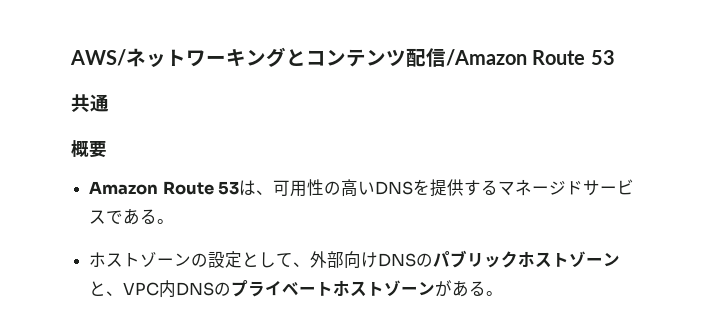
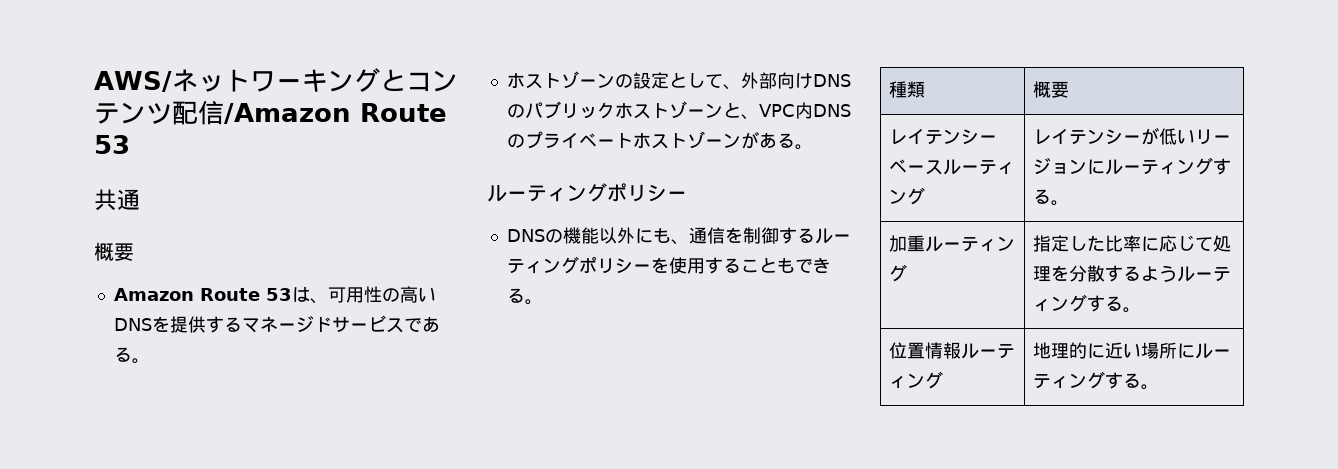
(504, 293) none -> [487,183,687,202] [506,227,851,245] [506,256,831,274] [506,288,543,305] [888,81,925,98] [1032,81,1069,98] [888,128,997,145] [888,159,1015,175] [888,187,925,205] [1032,127,1231,145] [1032,157,1231,175] [1032,189,1069,206] [888,235,1015,252] [888,264,907,282] [1032,235,1231,252] [1032,265,1231,282] [1032,294,1141,313] [888,342,1015,359] [888,371,943,389] [1032,342,1231,359] [1032,371,1159,390] // ルーティングポリシー // DNSの機能以外にも、通信を制御するルーティングポリシーを使用することもできる。 // 種類 | 概要 // レイテンシーベースルーティング | レイテンシーが低いリージョンにルーティングする。 // 加重ルーティング | 指定した比率に応じて処理を分散するようルーティングする。 // 位置情報ルーティング | 地理的に近い場所にルーティングする。

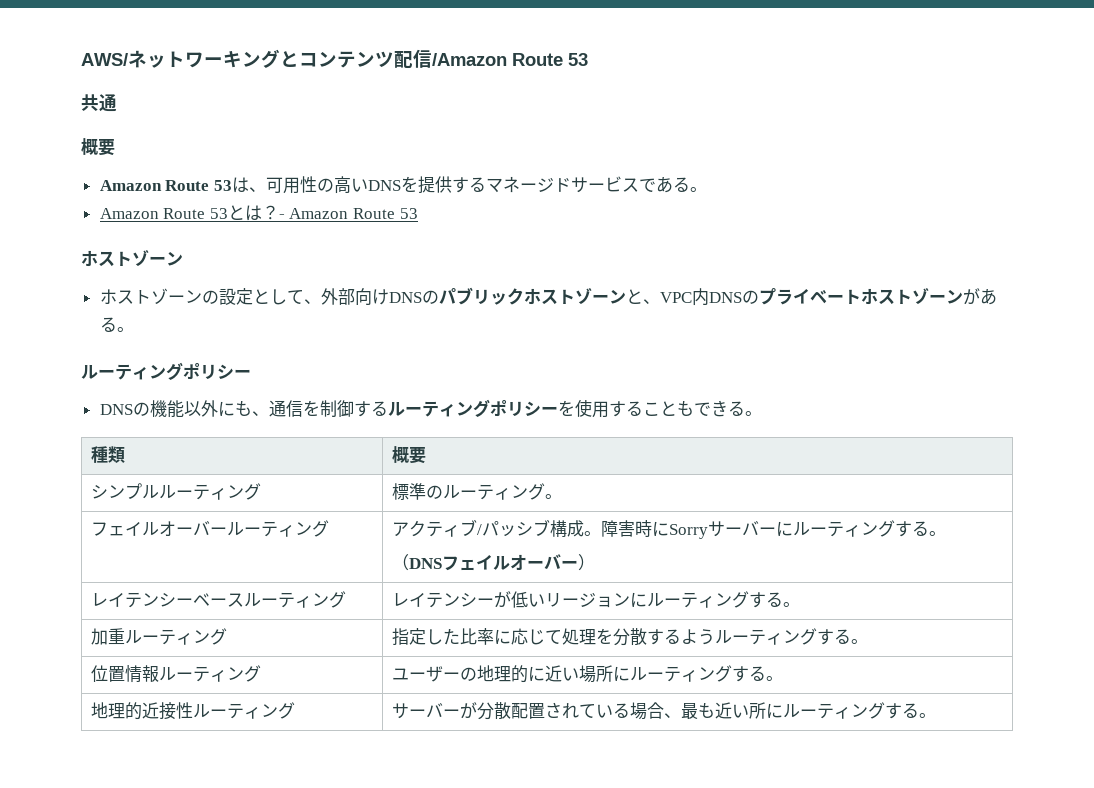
(150, 361) none -> [99,205,418,221] [81,250,183,267] // Amazon Route 53とは？- Amazon Route 53 // ホストゾーン
(1069, 89) none -> [90,483,261,500] [391,483,562,500] [90,520,329,537] [391,519,946,539] [391,554,595,571] // シンプルルーティング | 標準のルーティング。 // フェイルオーバールーティング | アクティブ/パッシブ構成。障害時にSorryサーバーにルーティングする。 // （DNSフェイルオーバー）
(943, 380) none -> [391,666,477,682] ユーザーの
(1159, 387) none -> [90,702,295,720] [391,702,936,720] // 地理的近接性ルーティング | サーバーが分散配置されている場合、最も近い所にルーティングする。

